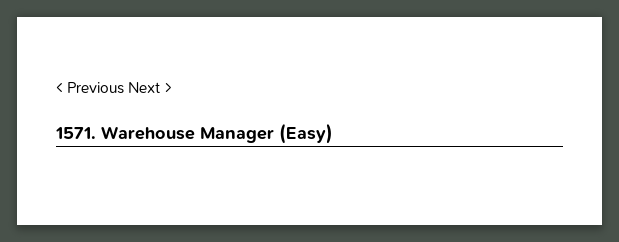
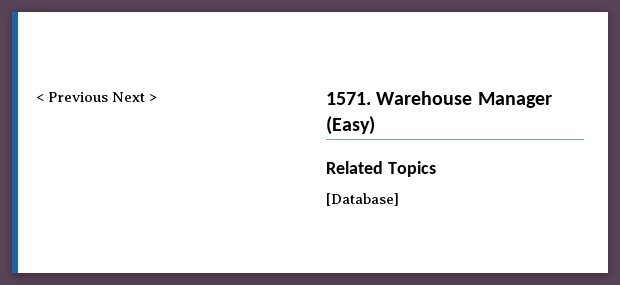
(333, 133) none -> [326,161,436,177] [326,193,399,206] // Related Topics // [Database]

